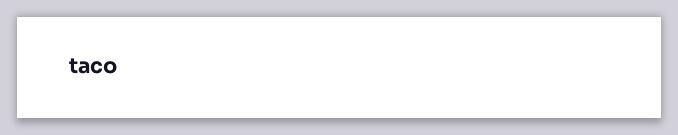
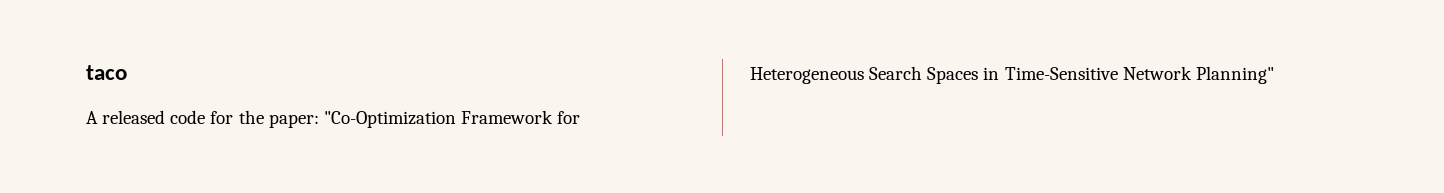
(117, 66) none -> [86,110,581,128] [750,66,1274,84] // A released code for the paper: "Co-Optimization Framework for Heterogeneous Search Spaces in Time-Sensitive Network Planning"

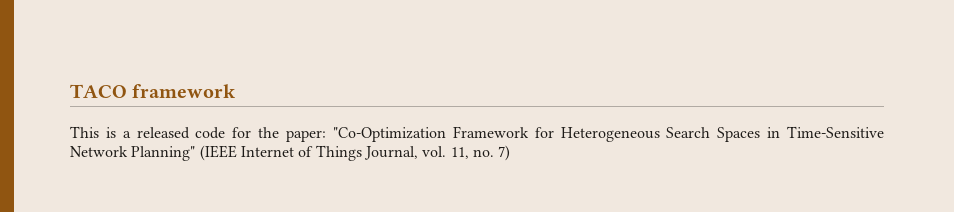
[86,65,127,80] [86,111,98,124] taco // A -> [70,84,237,98] [70,126,131,138] TACO framework // This is a
(1274, 75) none -> [199,145,511,161] (IEEE Internet of Things Journal, vol. 11, no. 7)

